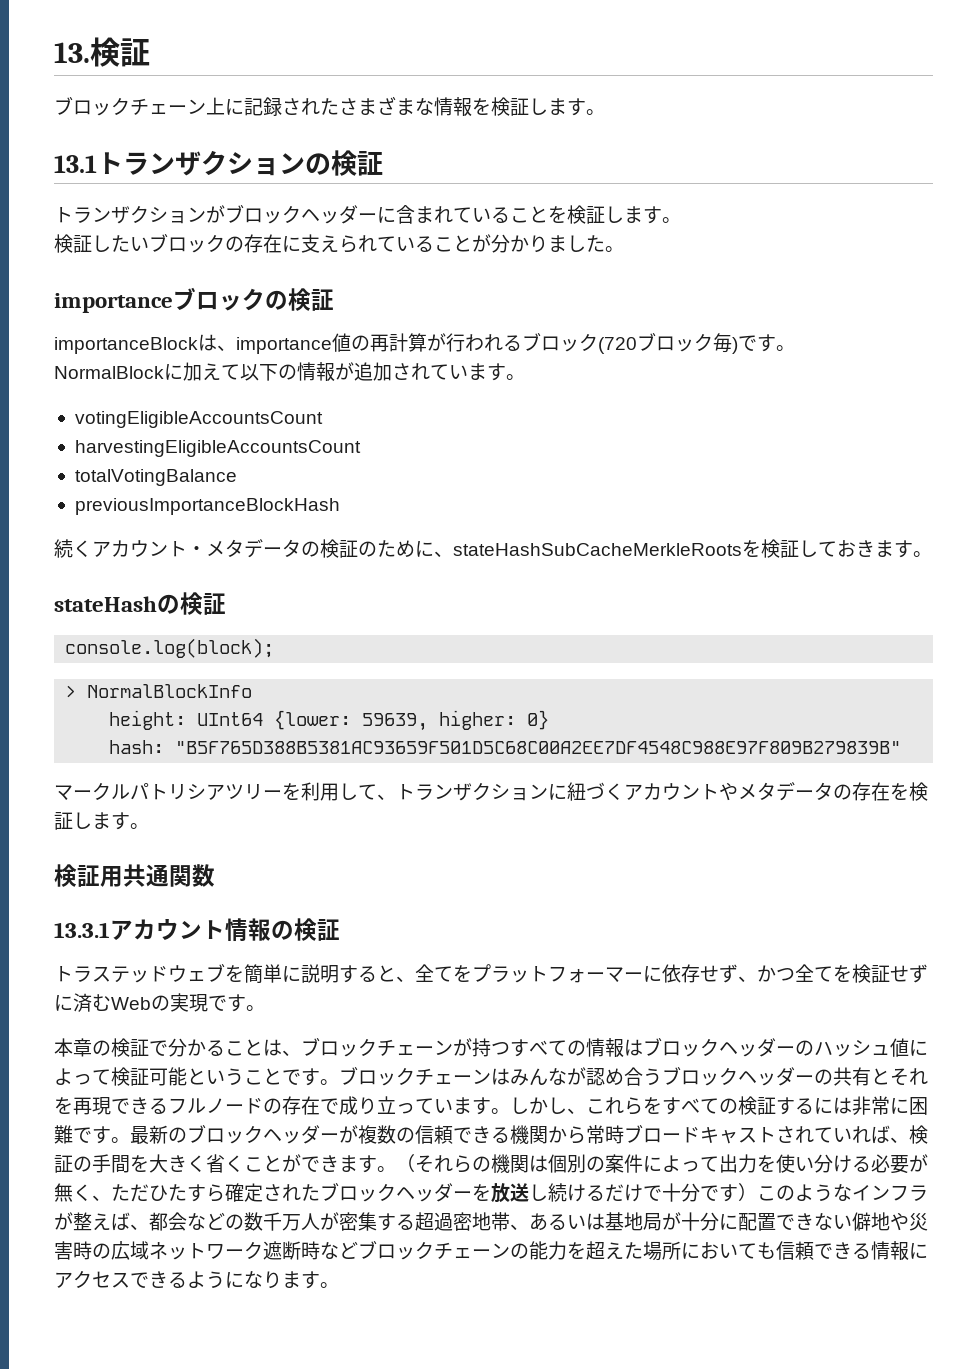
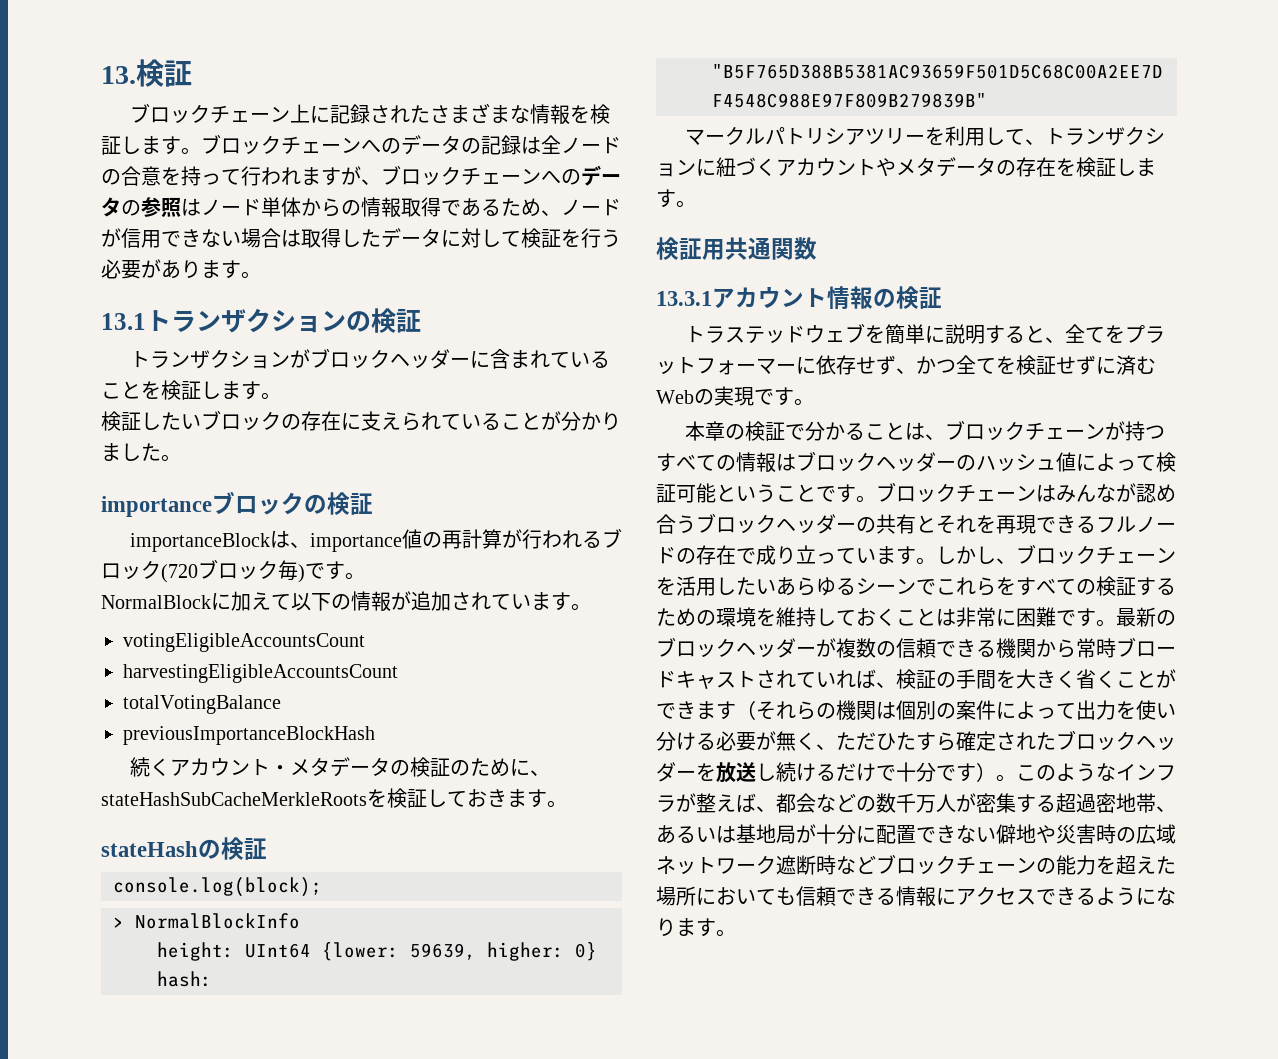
(605, 112) none -> [201,134,621,155] [101,165,621,186] [101,197,621,218] [101,228,621,248] [101,259,261,279] ブロックチェーンへのデータの記録は全ノードの合意を持って行われますが、ブロックチェーンへのデータの参照はノード単体からの情報取得であるため、ノードが信用できない場合は取得したデータに対して検証を行う必要があります。
(586, 1111) none -> [1016,544,1176,565] [656,576,936,596] ブロックチェーンを活用したいあらゆるシーンで
[814,1098,833,1114] に -> [656,607,936,627] ための環境を維持しておくこと
[377,1166,396,1172] 。 -> (736, 710) none
(757, 1192) none -> [996,774,1016,782] 。

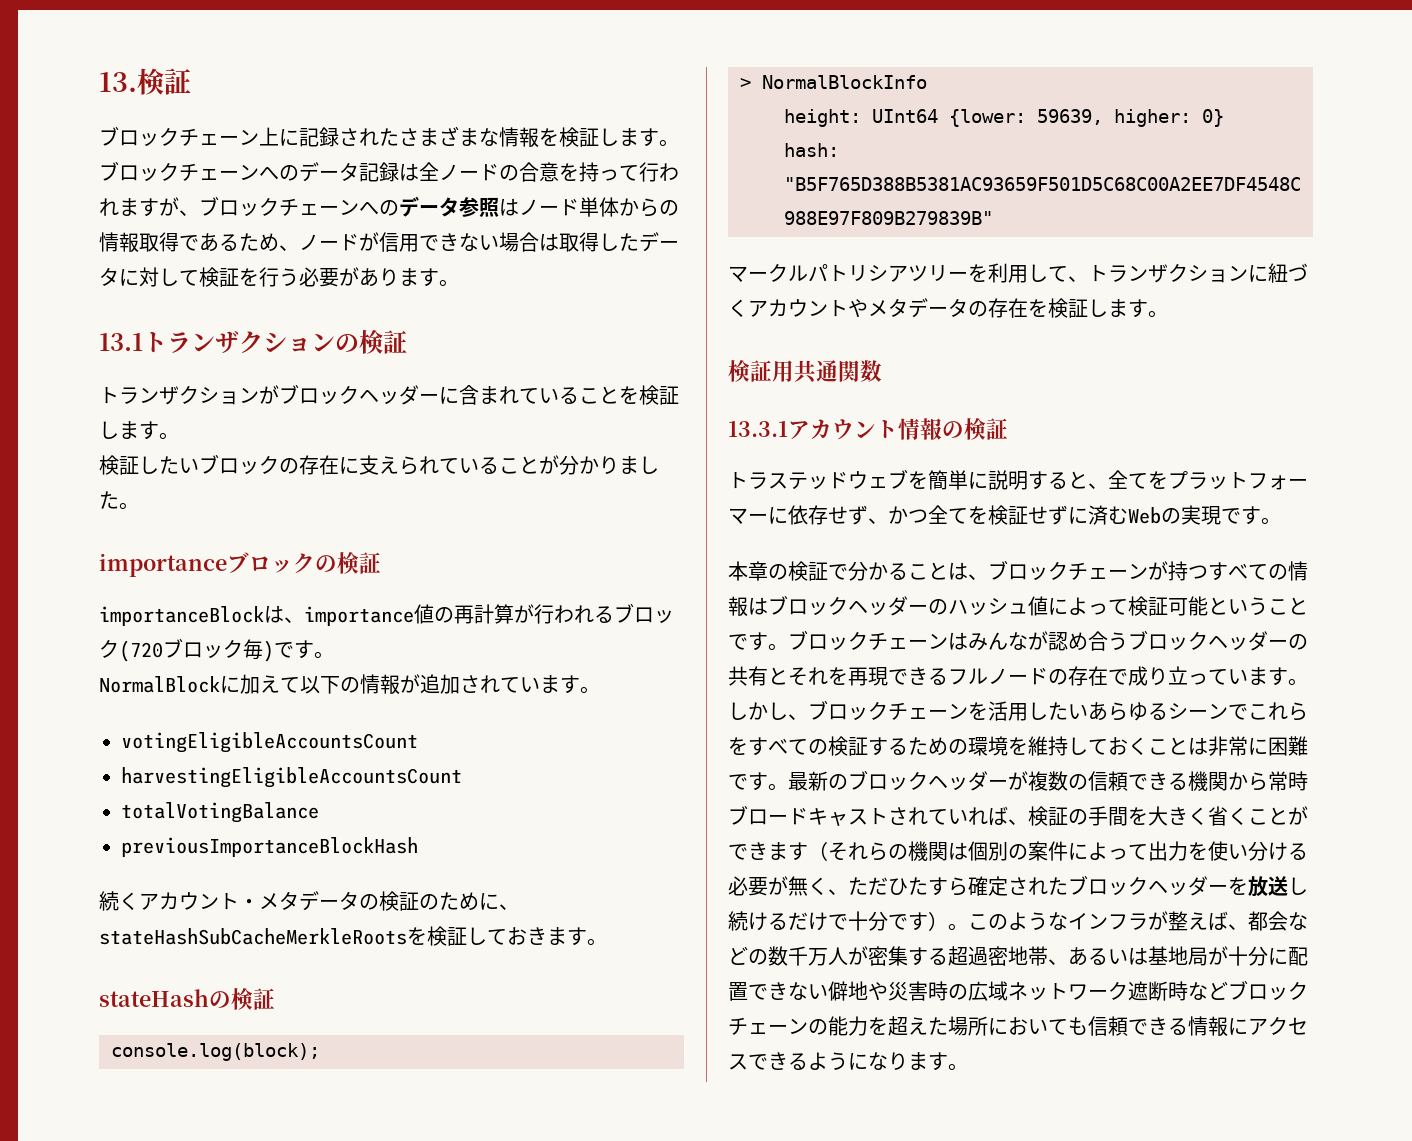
[461,138,481,154] の -> (359, 171) none
[121,200,141,216] の -> (459, 207) none

